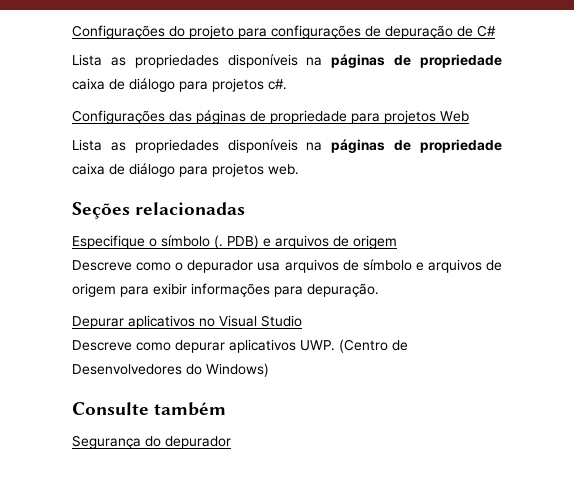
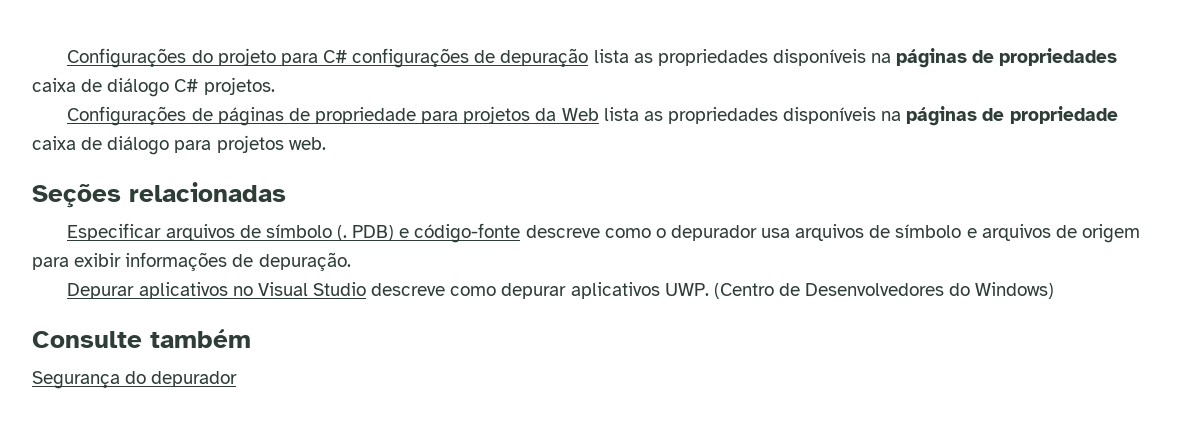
(267, 33) none -> [323,50,348,63] C#
[457,25,496,37] [72,54,502,68] [72,78,287,92] [72,110,192,124] de C# // Lista as propriedades disponíveis na páginas de propriedade caixa de diálogo para projetos c#. // Configurações das -> [593,48,1118,68] [32,77,275,97] [67,106,213,126] lista as propriedades disponíveis na páginas de propriedades caixa de diálogo C# projetos. // Configurações de
(436, 117) none -> [535,108,557,121] da
[72,139,102,151] // Lista -> [603,107,639,121] lista
[72,235,157,249] Especifique o -> [67,223,261,241] Especificar arquivos de
[275,235,397,249] [72,260,132,271] arquivos de origem // Descreve -> [414,223,600,243] código-fonte descreve
[274,286,303,297] para -> [232,254,254,267] de
[72,340,132,351] // Descreve -> [371,283,446,296] descreve

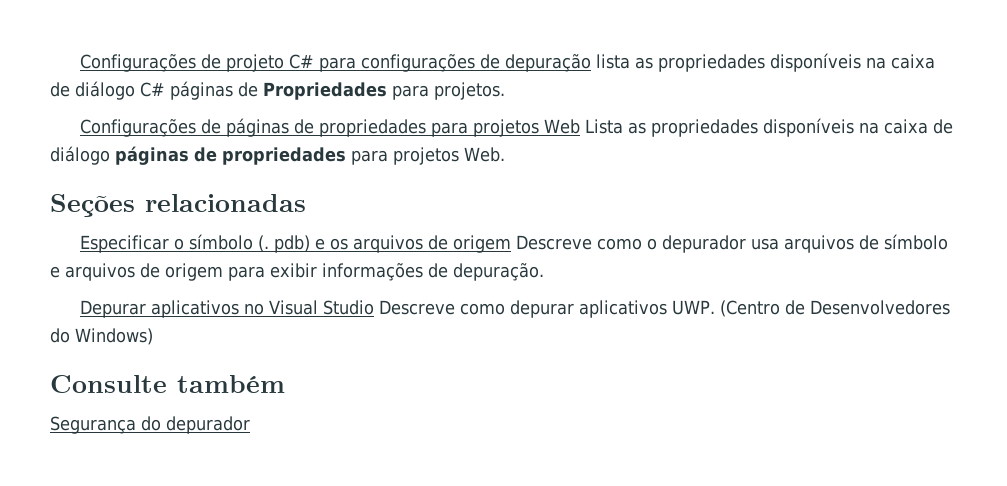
[67,48,348,68] Configurações do projeto para C# -> [79,54,356,72] Configurações de projeto C# para
[896,48,1118,68] páginas de propriedades -> (886, 63) none
(199, 85) none -> [170,81,429,100] páginas de Propriedades para
[315,106,1118,126] [32,135,326,155] propriedade para projetos da Web lista as propriedades disponíveis na páginas de propriedade caixa de diálogo para projetos web. -> [318,118,953,137] [50,146,505,165] propriedades para projetos Web Lista as propriedades disponíveis na caixa de diálogo páginas de propriedades para projetos Web.
[165,223,600,243] arquivos de símbolo (. PDB) e código-fonte descreve -> [173,234,592,253] o símbolo (. pdb) e os arquivos de origem Descreve
[371,283,446,296] descreve -> [378,300,455,315] Descreve

